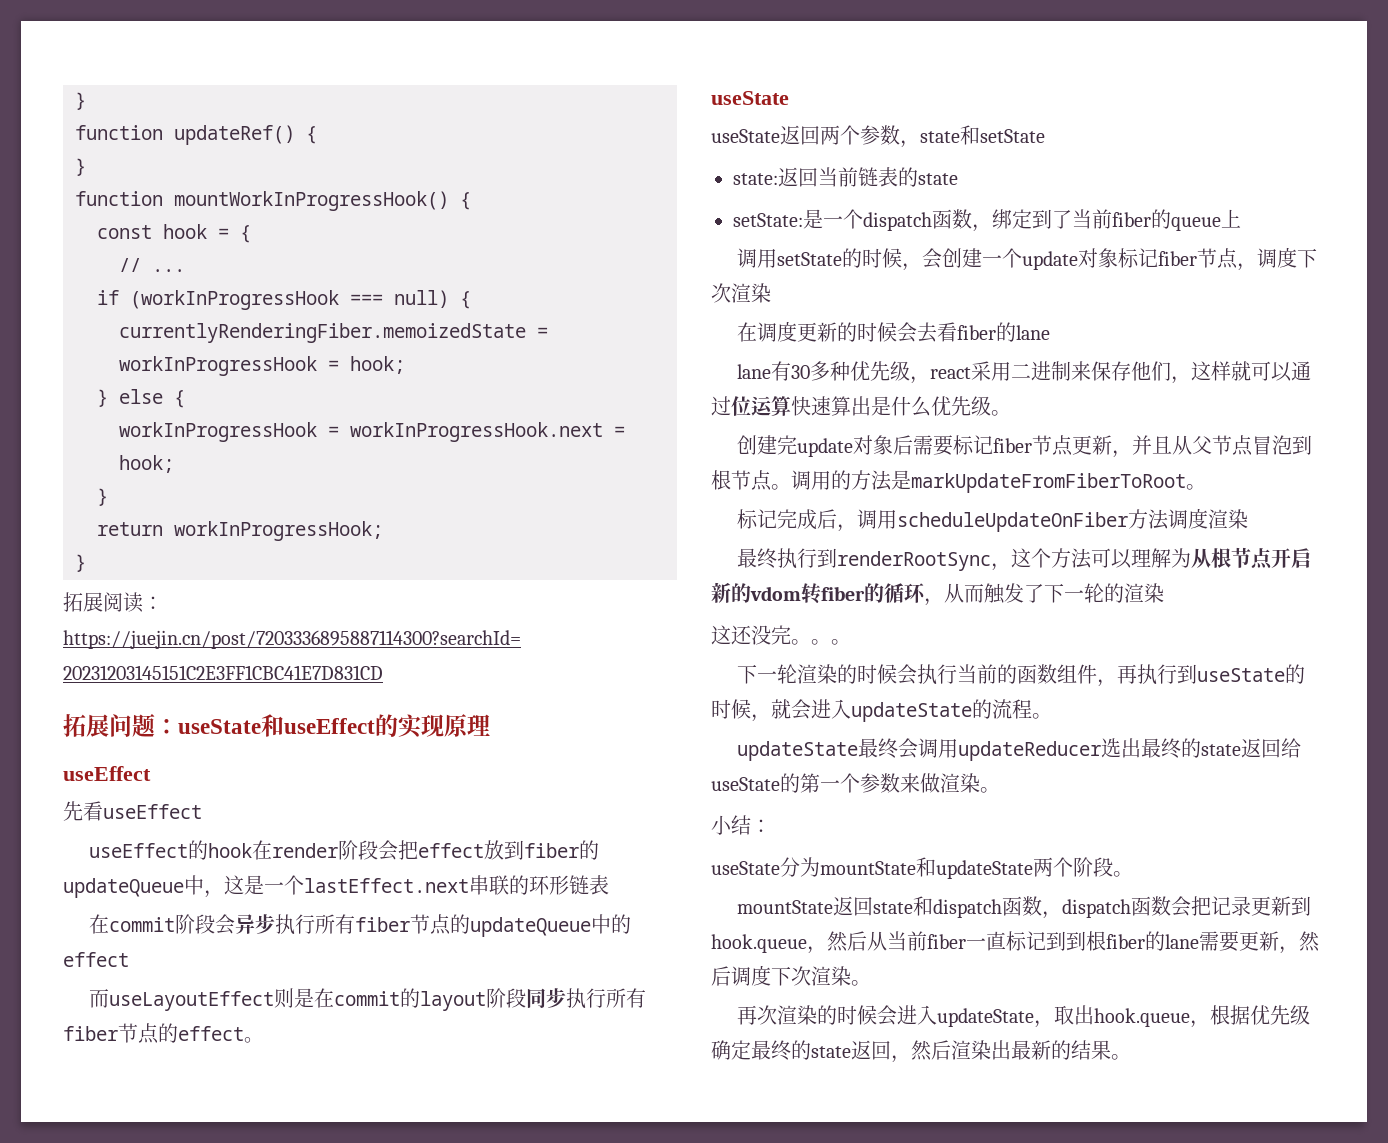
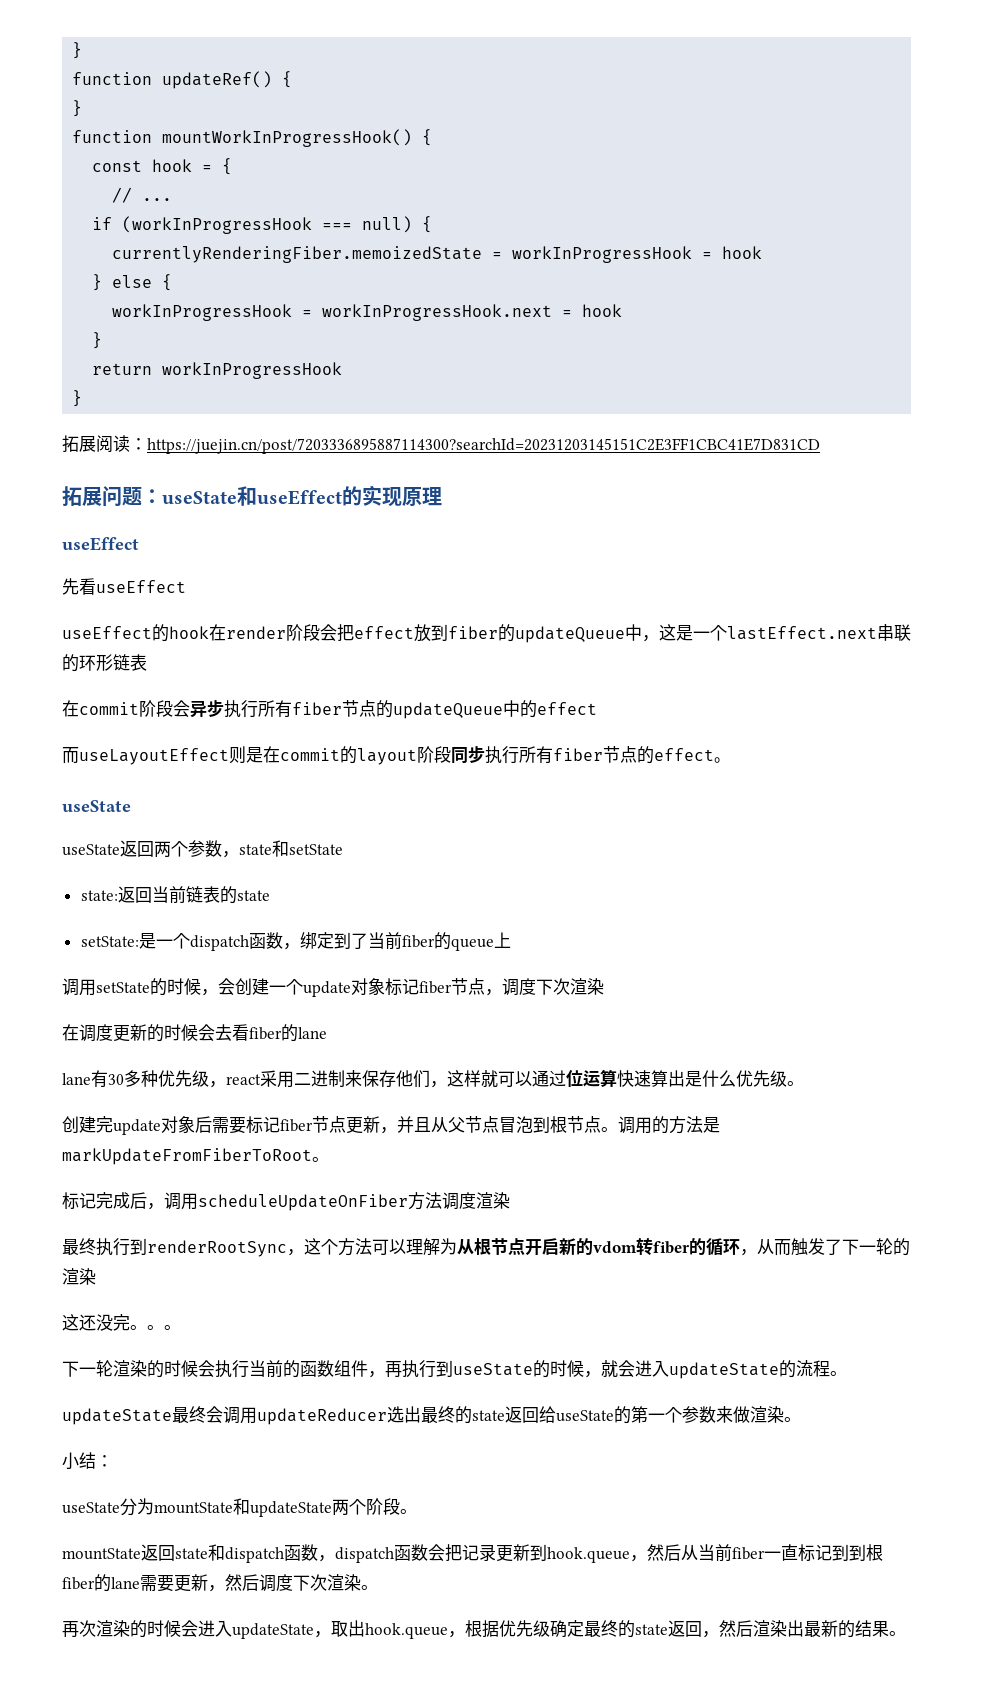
[350,356,405,374] hook; -> [722,246,763,259] hook
[119,455,174,473] hook; -> [582,304,623,317] hook
[174,521,383,541] workInProgressHook; -> [162,362,343,379] workInProgressHook

